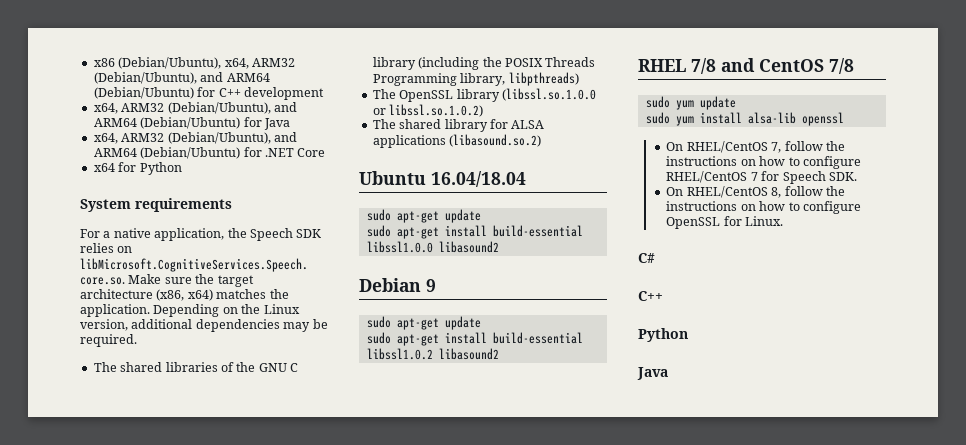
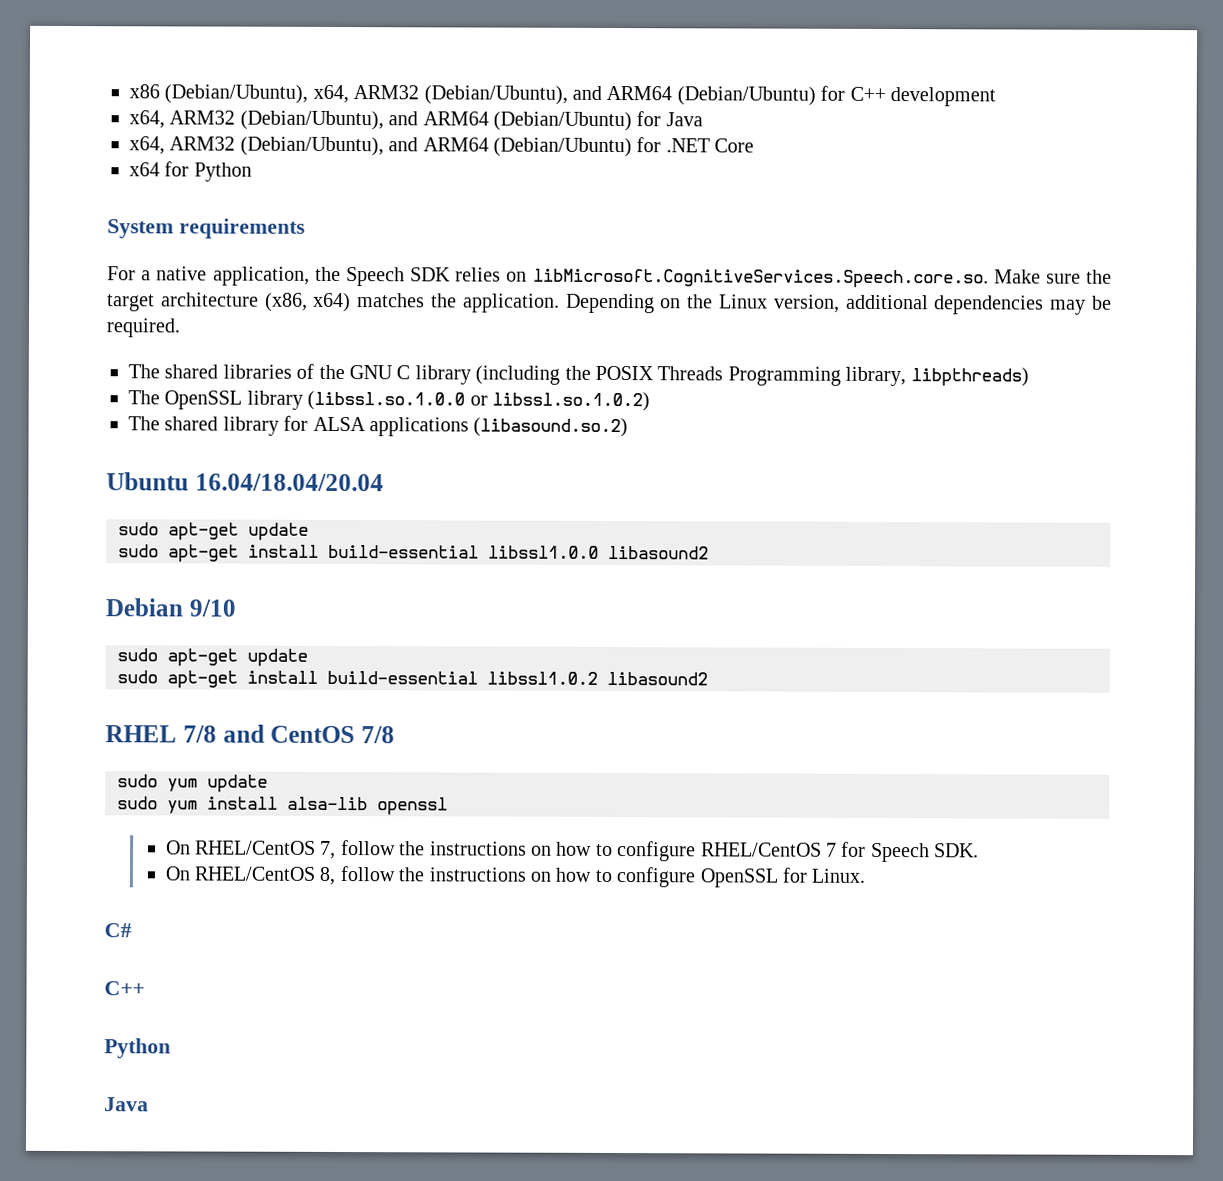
[431,171,526,187] 16.04/18.04 -> [194,473,384,492] 16.04/18.04/20.04
[426,279,436,292] 9 -> [188,599,236,617] 9/10

